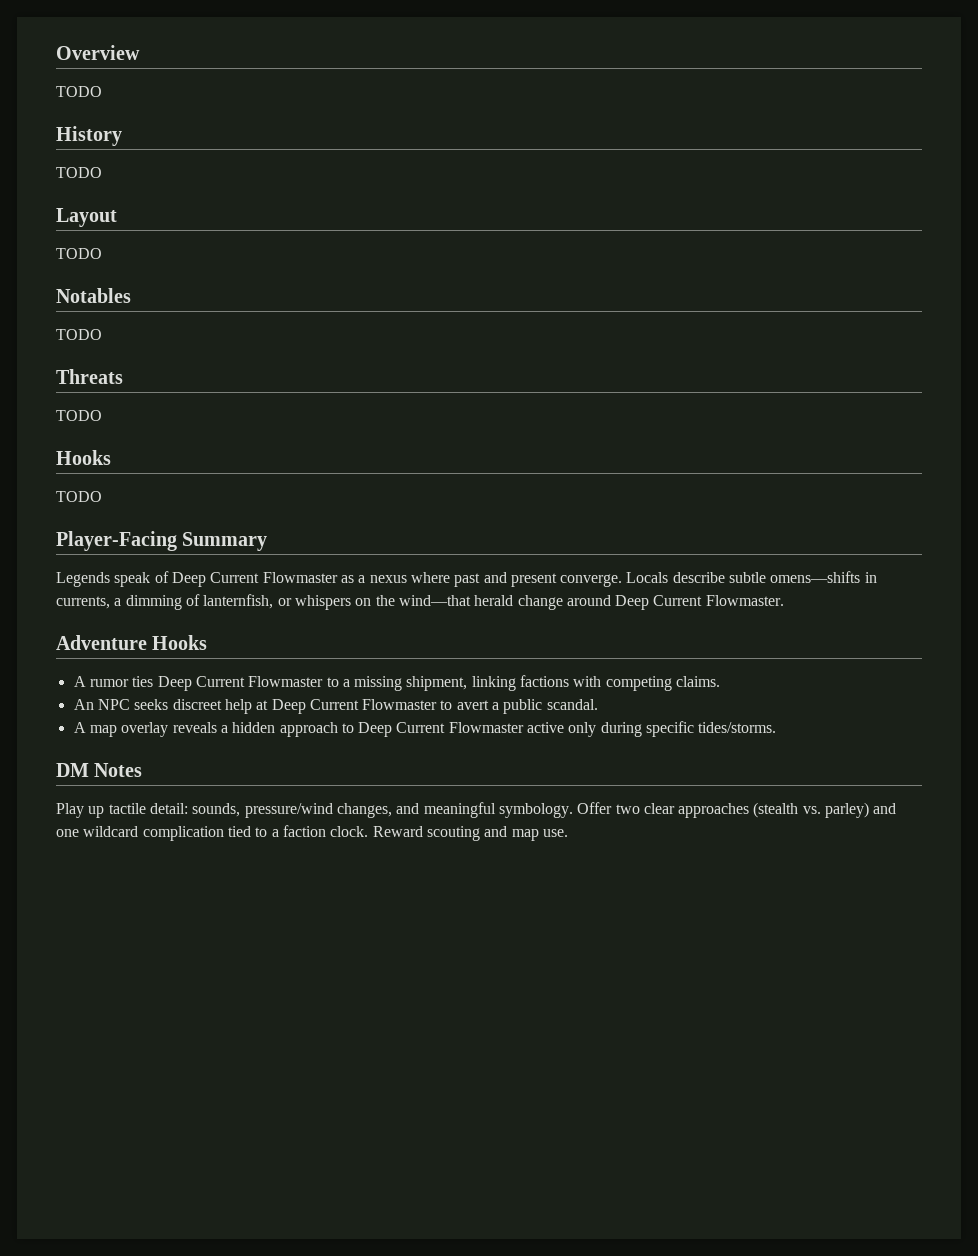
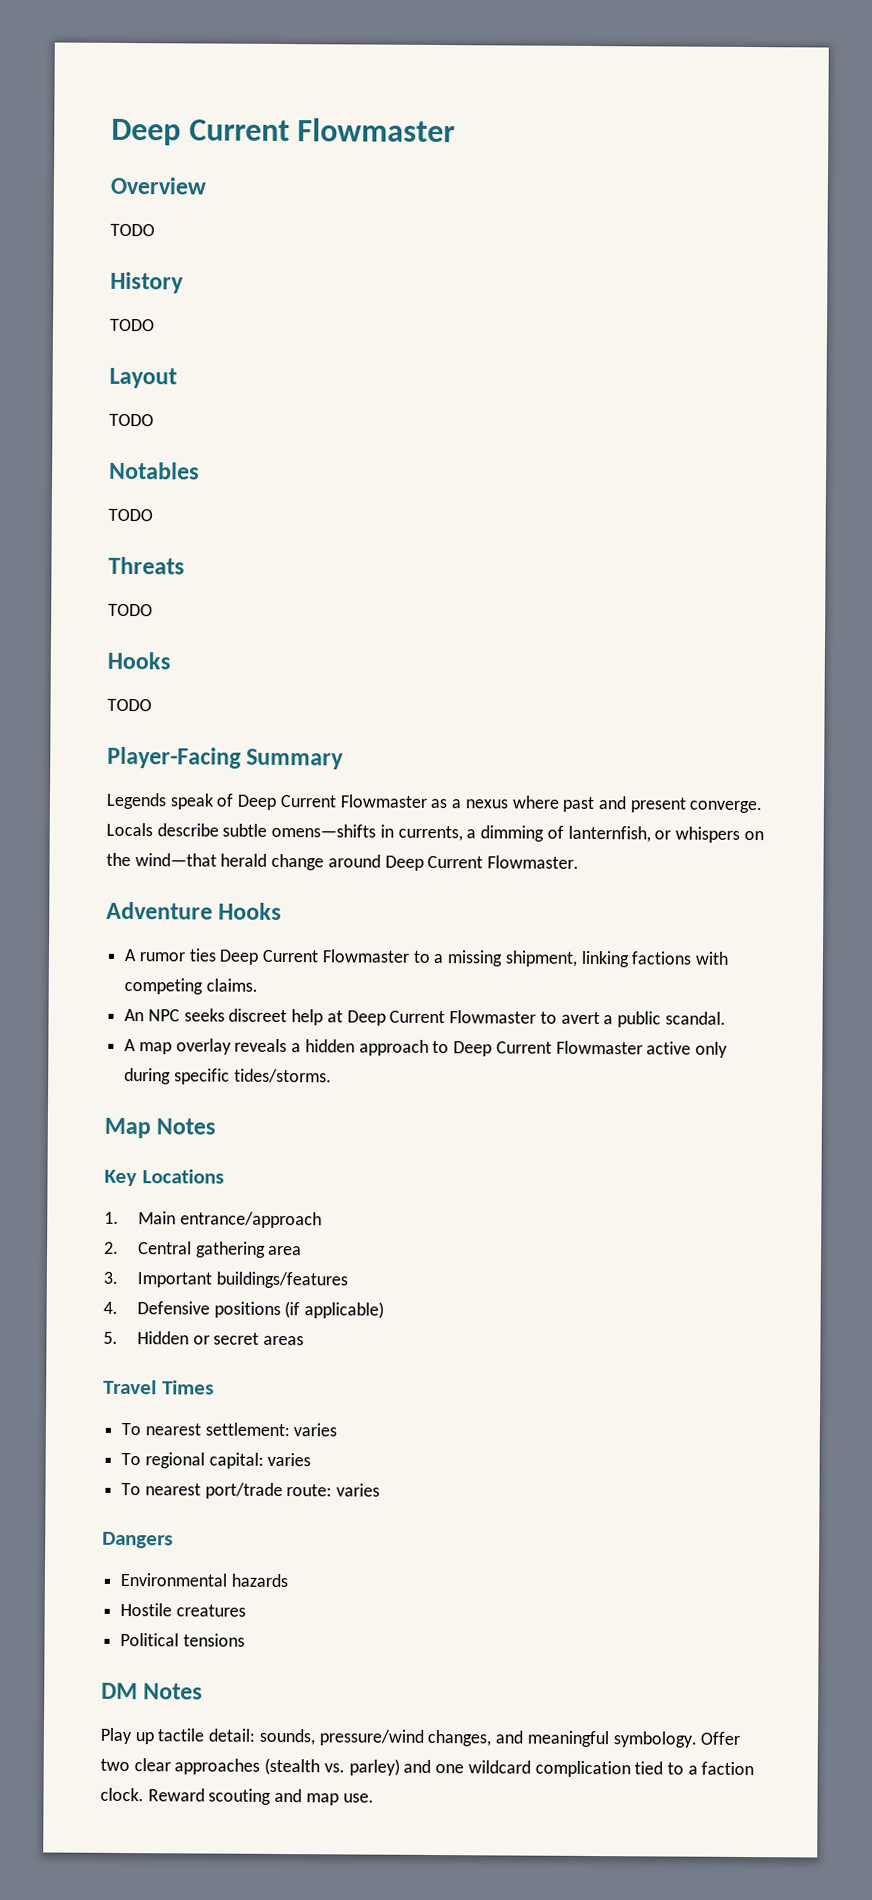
(56, 52) none -> [111,118,456,146] Deep Current Flowmaster //
(777, 727) none -> [104,1117,217,1139] [104,1169,224,1187] [104,1211,322,1229] [104,1241,303,1258] [103,1271,348,1289] [103,1301,385,1319] [103,1331,305,1346] [103,1379,214,1395] [121,1422,338,1437] [121,1452,312,1469] [121,1482,381,1500] [102,1531,173,1549] [120,1572,288,1588] [120,1602,246,1617] [120,1632,245,1647] // Map Notes // Key Locations // 1. Main entrance/approach // 2. Central gathering area // 3. Important buildings/features // 4. Defensive positions (if applicable) // 5. Hidden or secret areas // Travel Times // To nearest settlement: varies // To regional capital: varies // To nearest port/trade route: varies // Dangers // Environmental hazards // Hostile creatures // Political tensions

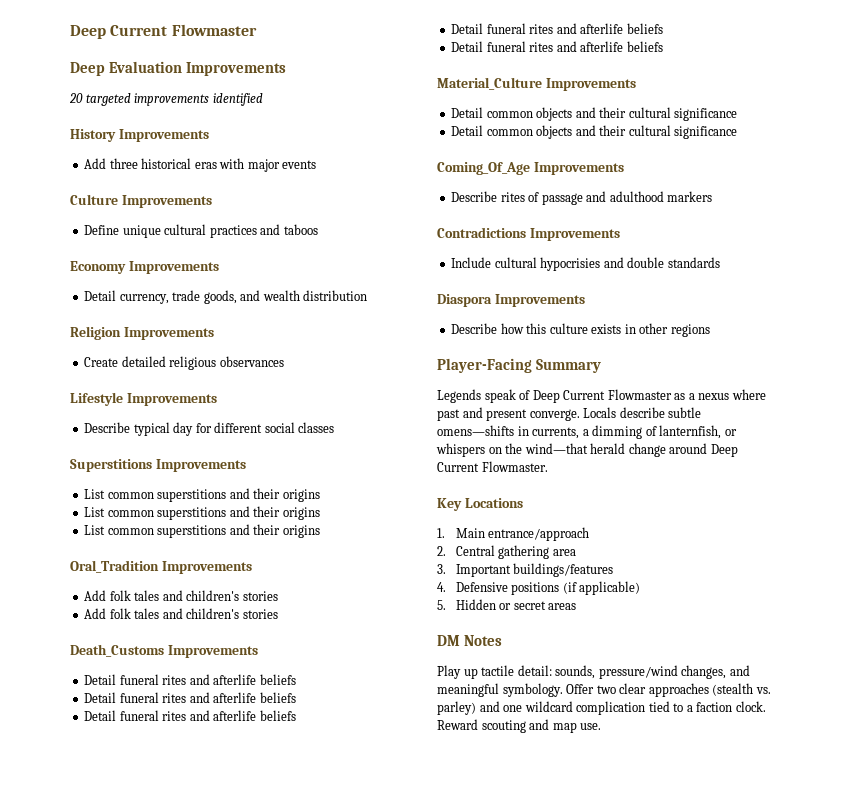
[110,176,206,195] [110,223,155,237] [110,271,184,294] [109,318,155,332] [109,367,177,389] [109,413,154,427] [109,461,200,480] [108,508,153,522] [108,556,185,575] [108,603,153,617] [107,651,171,670] [107,698,152,712] Overview // TODO // History // TODO // Layout // TODO // Notables // TODO // Threats // TODO // Hooks // TODO -> [70,61,286,76] [69,93,263,106] [70,129,209,142] [84,158,317,172] [70,194,212,208] [84,224,318,238] [70,261,219,274] [84,290,368,304] [70,326,214,340] [84,356,284,370] [70,392,217,406] [84,422,335,436] [70,459,246,472] [84,488,320,502] [84,506,320,520] [84,524,320,538] [70,560,252,574] [84,590,278,601] [84,608,278,619] [70,644,258,658] [84,674,296,685] [84,692,296,703] [84,710,296,721] [451,23,663,34] [451,41,663,52] [437,77,636,91] [451,107,738,121] [451,125,738,139] [437,162,624,175] [451,191,713,205] [437,227,620,241] [451,257,720,271] [437,294,585,307] [451,323,710,337] Deep Evaluation Improvements // 20 targeted improvements identified // History Improvements // Add three historical eras with major events // Culture Improvements // Define unique cultural practices and taboos // Economy Improvements // Detail currency, trade goods, and wealth distribution // Religion Improvements // Create detailed religious observances // Lifestyle Improvements // Describe typical day for different social classes // Superstitions Improvements // List common superstitions and their origins // List common superstitions and their origins // List common superstitions and their origins // Oral_Tradition Improvements // Add folk tales and children's stories // Add folk tales and children's stories // Death_Customs Improvements // Detail funeral rites and afterlife beliefs // Detail funeral rites and afterlife beliefs // Detail funeral rites and afterlife beliefs // Detail funeral rites and afterlife beliefs // Detail funeral rites and afterlife beliefs // Material_Culture Improvements // Detail common objects and their cultural significance // Detail common objects and their cultural significance // Coming_Of_Age Improvements // Describe rites of passage and adulthood markers // Contradictions Improvements // Include cultural hypocrisies and double standards // Diaspora Improvements // Describe how this culture exists in other regions
[106,901,283,921] [124,948,728,968] [124,977,258,995] [124,1008,726,1028] [124,1038,728,1058] [124,1067,332,1085] [104,1117,217,1139] // Adventure Hooks // A rumor ties Deep Current Flowmaster to a missing shipment, linking factions with competing claims. // An NPC seeks discreet help at Deep Current Flowmaster to avert a public scandal. // A map overlay reveals a hidden approach to Deep Current Flowmaster active only during specific tides/storms. // Map Notes -> (548, 466) none
[103,1379,214,1395] [121,1422,338,1437] [121,1452,312,1469] [121,1482,381,1500] [102,1531,173,1549] [120,1572,288,1588] [120,1602,246,1617] [120,1632,245,1647] // Travel Times // To nearest settlement: varies // To regional capital: varies // To nearest port/trade route: varies // Dangers // Environmental hazards // Hostile creatures // Political tensions -> (577, 606) none

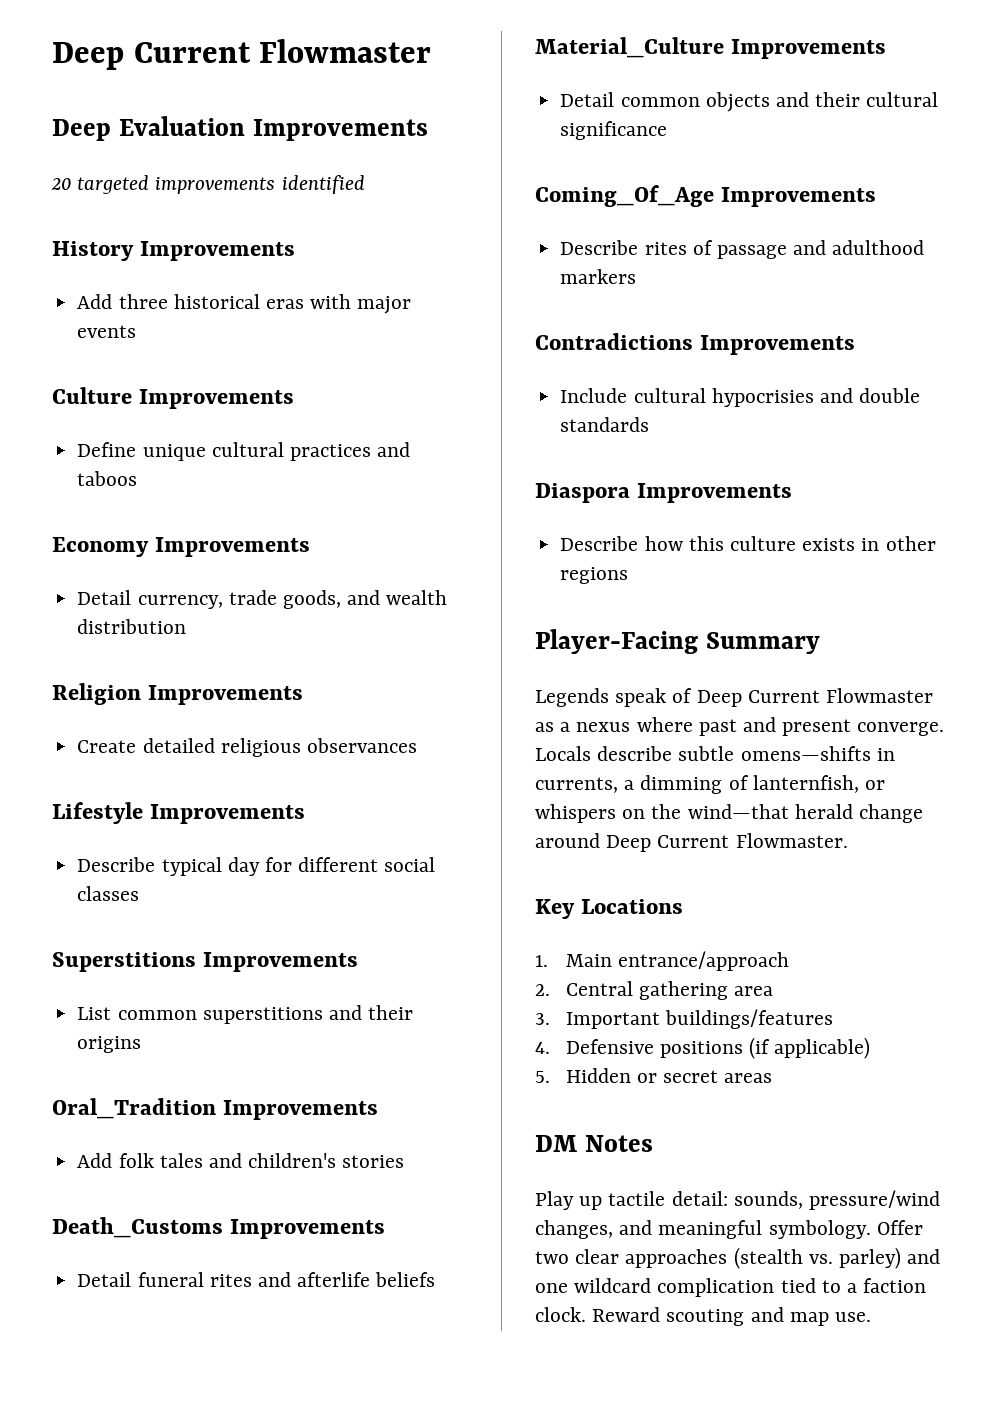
[84,506,320,520] [84,524,320,538] // List common superstitions and their origins // List common superstitions and their origins -> (142, 1044) none
[84,608,278,619] // Add folk tales and children's stories -> (405, 1161) none
[84,692,296,703] [84,710,296,721] [451,23,663,34] [451,41,663,52] // Detail funeral rites and afterlife beliefs // Detail funeral rites and afterlife beliefs // Detail funeral rites and afterlife beliefs // Detail funeral rites and afterlife beliefs -> (436, 1279) none
[451,125,738,139] // Detail common objects and their cultural significance -> (668, 130) none

